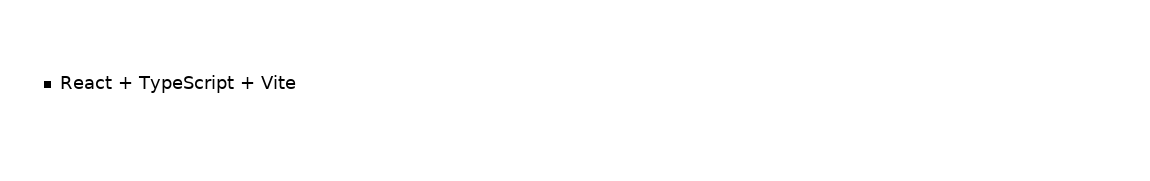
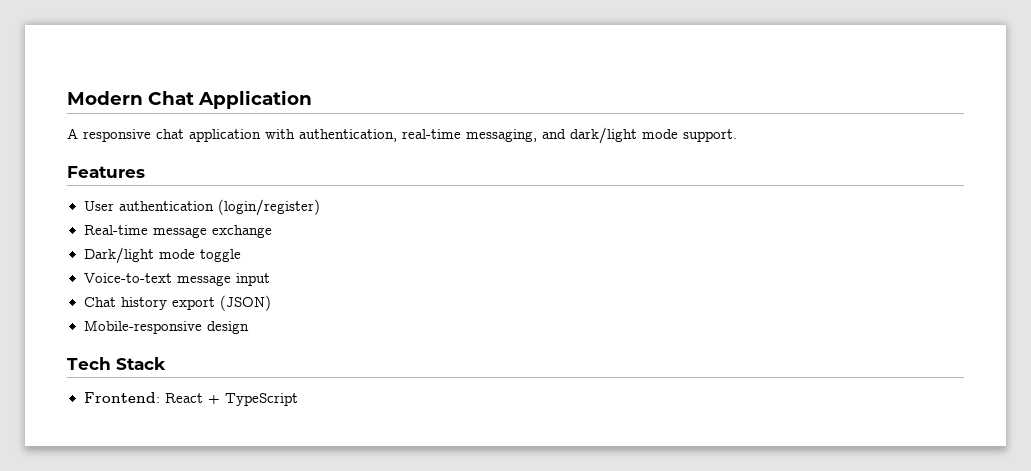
(59, 82) none -> [67,90,312,109] [67,127,737,144] [67,166,145,178] [83,199,320,216] [83,225,272,238] [83,247,241,264] [83,273,270,286] [83,295,271,311] [83,320,249,334] [67,357,166,370] [83,392,160,403] Modern Chat Application // A responsive chat application with authentication, real-time messaging, and dark/light mode support. // Features // User authentication (login/register) // Real-time message exchange // Dark/light mode toggle // Voice-to-text message input // Chat history export (JSON) // Mobile-responsive design // Tech Stack // Frontend:
[239,75,296,89] + Vite -> (298, 399) none

